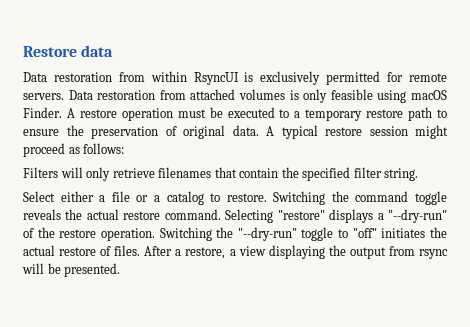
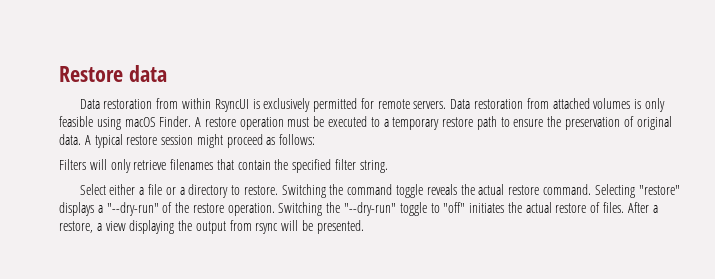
[166,191,204,205] catalog -> [188,184,229,198] directory

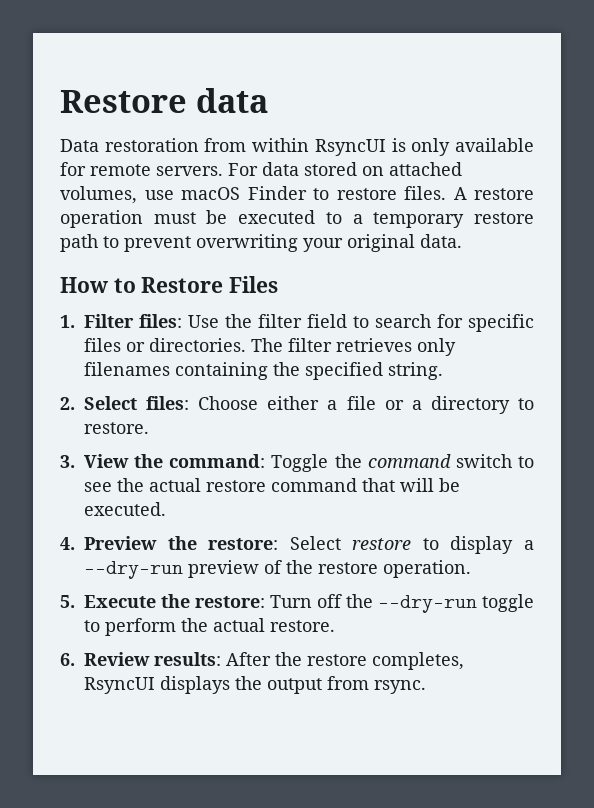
[263,98,358,112] exclusively permitted -> [411,138,534,156] only available
[450,98,665,112] [59,116,192,130] Data restoration from attached volumes is only feasible using macOS Finder. -> [228,162,462,176] [60,186,446,204] For data stored on attached volumes, use macOS Finder to restore files.
[513,116,672,130] [59,134,316,148] [59,159,271,173] ensure the preservation of original data. A typical restore session might proceed as follows: // Filters will only retrieve filenames that contain -> [124,234,462,252] [60,276,279,293] [60,314,534,332] [84,338,456,356] [84,362,268,380] prevent overwriting your original data. // How to Restore Files // 1. Filter files: Use the filter field to search for specific files or directories. The filter retrieves only filenames containing
[335,159,357,170] filter -> (383, 371) none
[79,184,106,195] Select -> [60,396,259,410] 2. Select files: Choose
[281,184,680,198] [59,202,658,216] [59,220,364,234] Switching the command toggle reveals the actual restore command. Selecting "restore" displays a "--dry-run" of the restore operation. Switching the "--dry-run" toggle to "off" initiates the actual restore of files. After a restore, a view displaying the output from rsync will be presented. -> [60,454,535,472] [84,478,460,492] [84,502,166,516] [60,536,534,554] [84,560,471,579] [60,594,534,613] [84,618,335,636] [60,652,464,670] [84,676,426,694] // 3. View the command: Toggle the command switch to see the actual restore command that will be executed. // 4. Preview the restore: Select restore to display a --dry-run preview of the restore operation. // 5. Execute the restore: Turn off the --dry-run toggle to perform the actual restore. // 6. Review results: After the restore completes, RsyncUI displays the output from rsync.

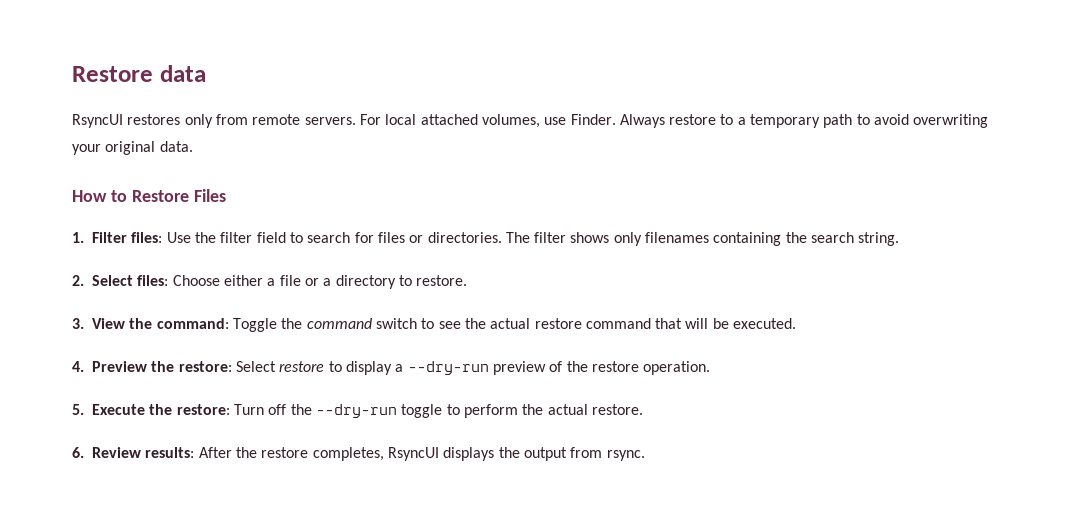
[60,138,534,156] [60,162,462,176] [60,186,534,204] [60,210,316,228] Data restoration from within RsyncUI is only available for remote servers. For data stored on attached volumes, use macOS Finder to restore files. A restore operation must be executed -> [72,114,717,128] RsyncUI restores only from remote servers. For local attached volumes, use Finder. Always restore
[474,212,534,224] restore -> (821, 121) none
[124,236,191,252] prevent -> [874,114,910,125] avoid
[468,314,534,332] specific -> (374, 237) none
[336,338,412,352] retrieves -> [570,232,610,243] shows
[305,362,383,380] specified -> [811,232,855,243] search

